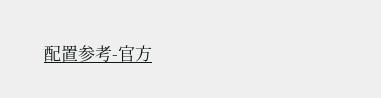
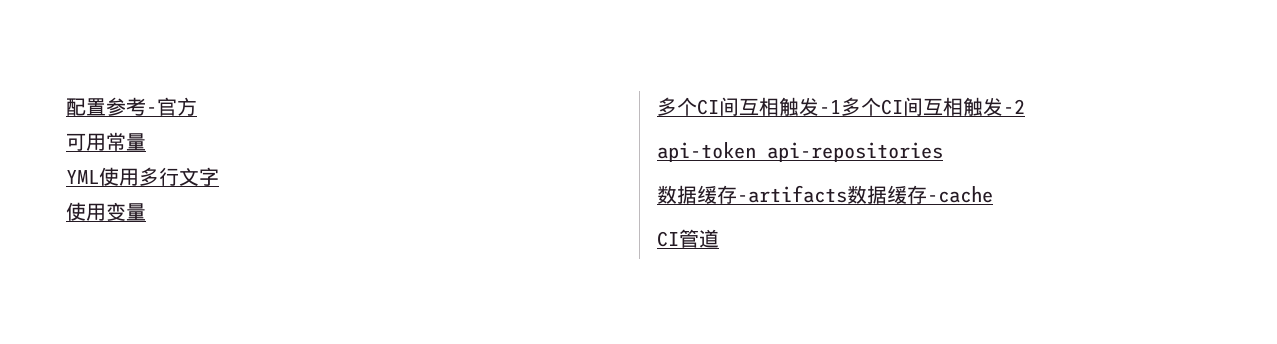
(152, 53) none -> [66,132,146,151] [66,167,219,186] [66,202,146,221] [657,97,1025,116] [657,142,943,162] [657,185,993,204] [657,229,719,248] // 可用常量 // YML使用多行文字 // 使用变量 // 多个CI间互相触发-1多个CI间互相触发-2 // api-token api-repositories // 数据缓存-artifacts数据缓存-cache // CI管道

